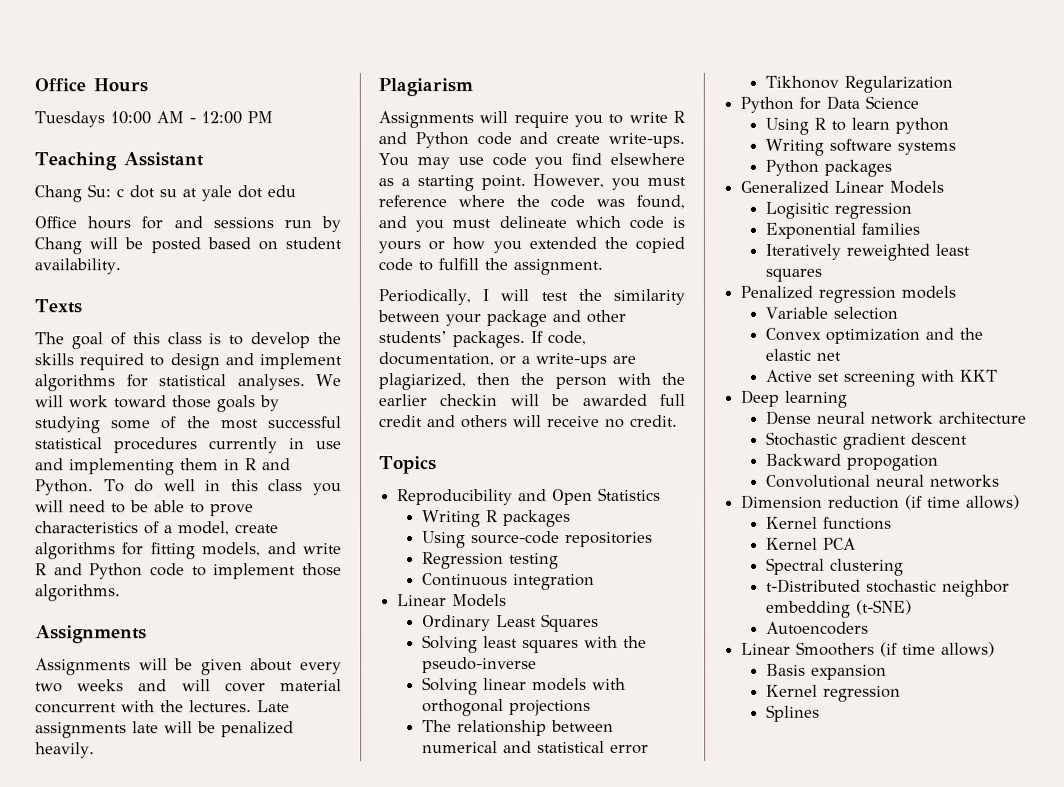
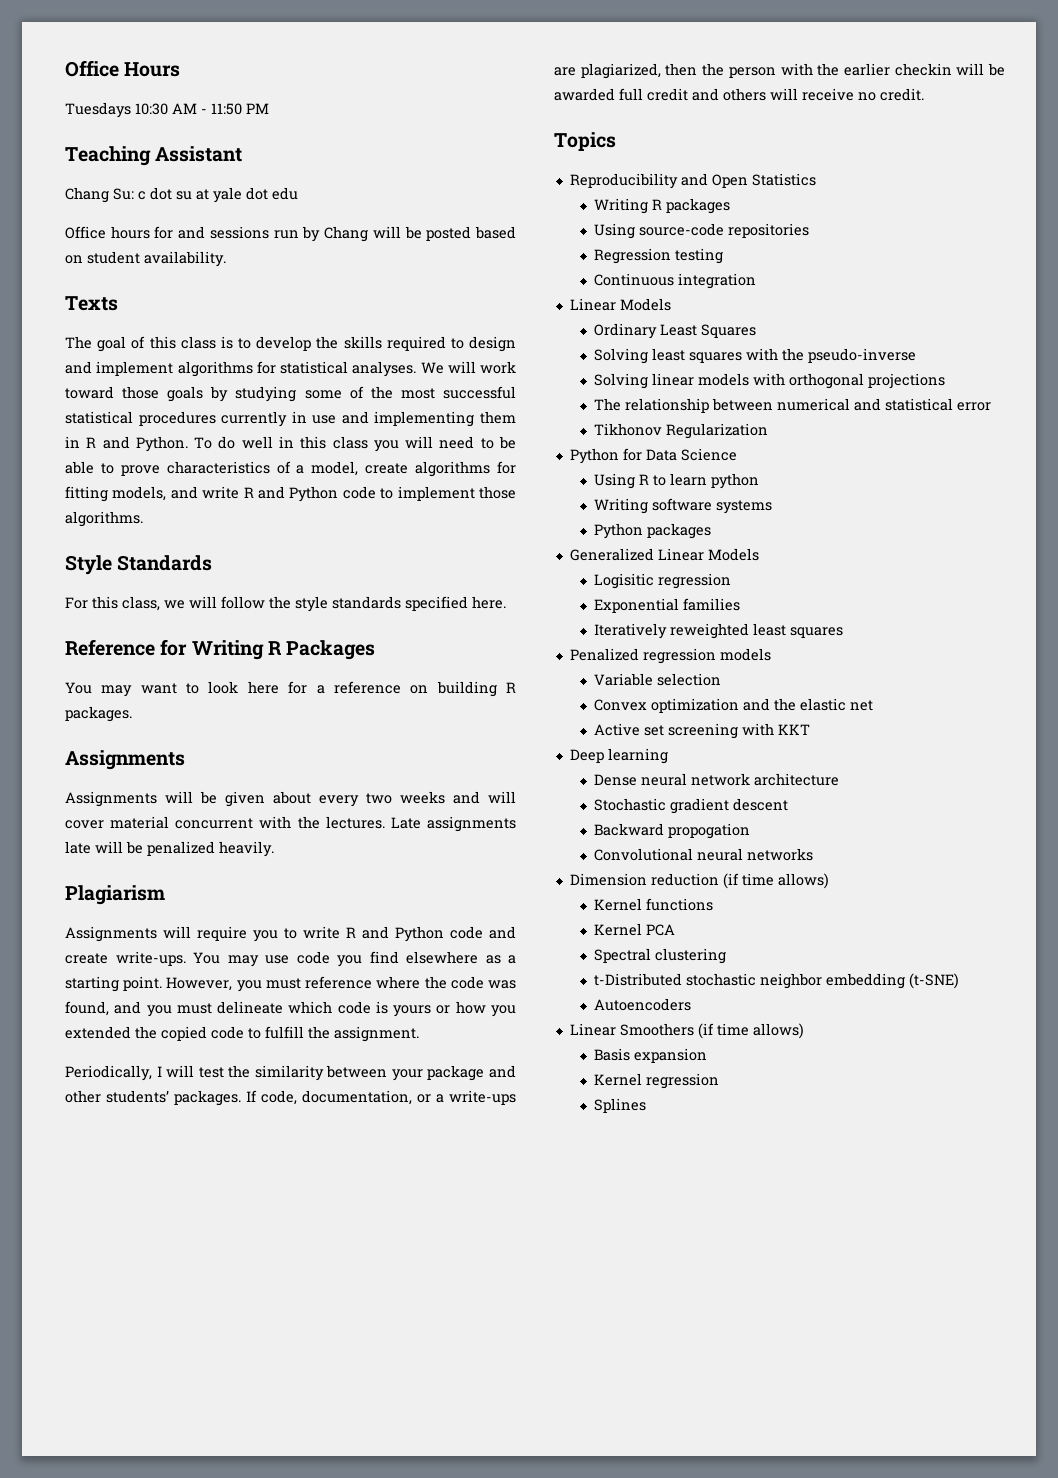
[109,111,151,125] 10:00 -> [135,103,168,115] 10:30
[200,111,242,125] 12:00 -> [211,103,242,115] 11:50
(121, 593) none -> [65,555,213,575] [65,596,506,612] [65,639,376,660] [65,681,516,697] [65,706,132,722] // Style Standards // For this class, we will follow the style standards specified here. // Reference for Writing R Packages // You may want to look here for a reference on building R packages.

